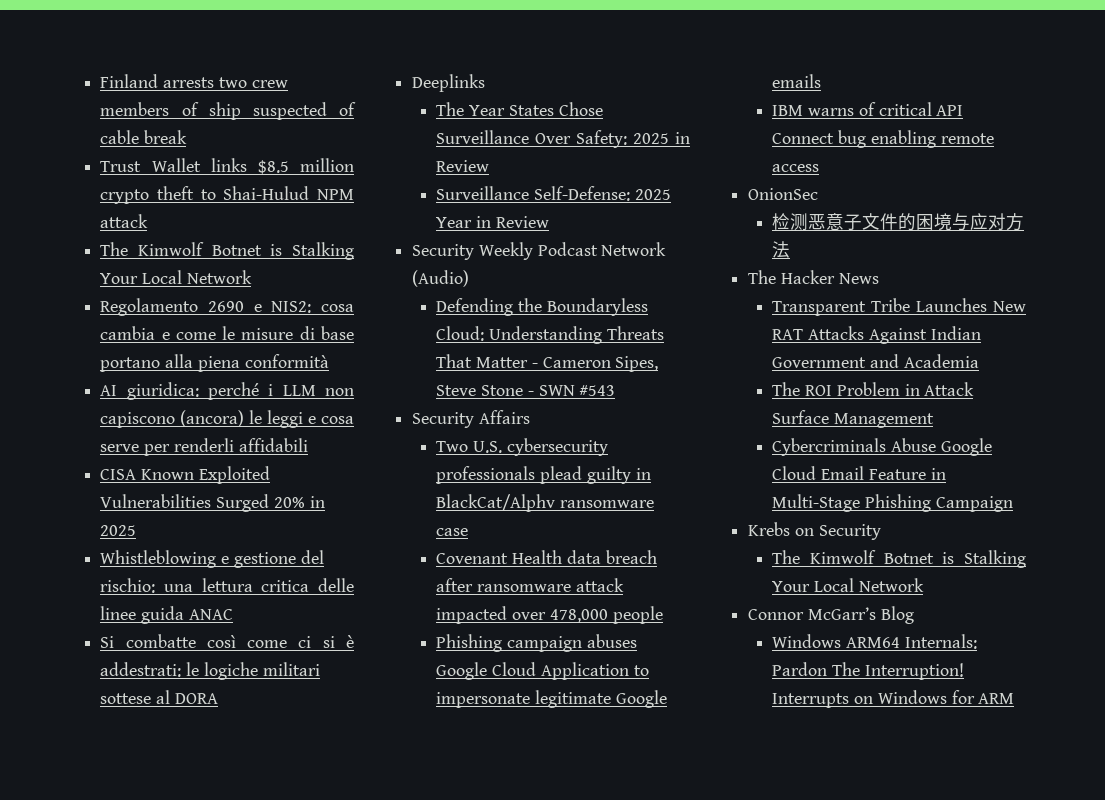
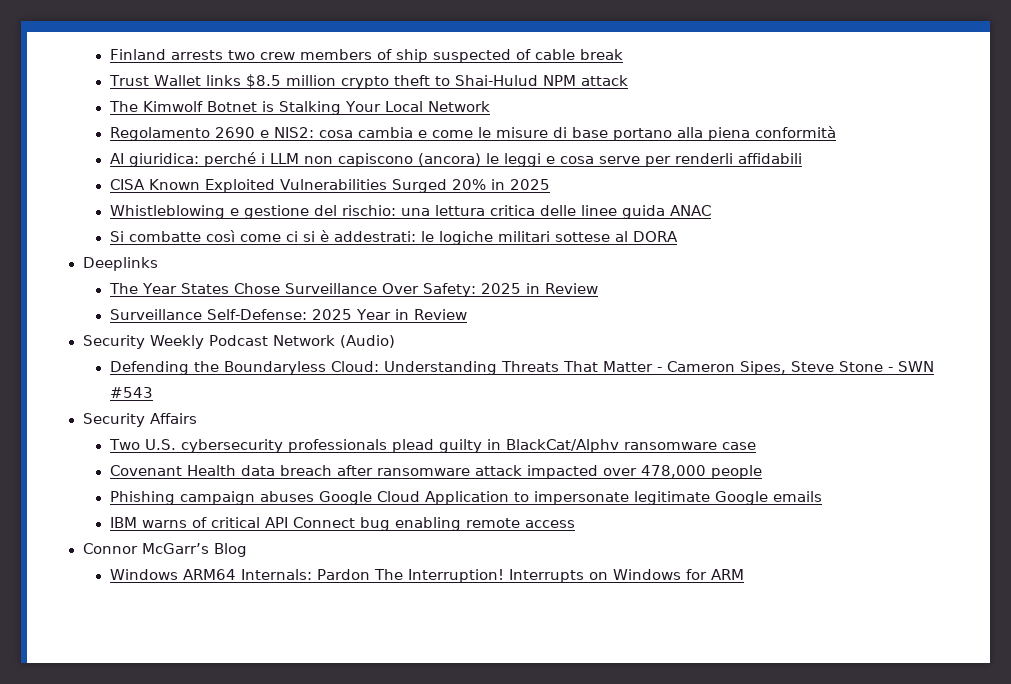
[748,188,819,200] [772,213,1025,231] [772,241,791,258] [748,270,879,284] [772,298,1026,316] [772,326,981,344] [772,354,979,368] [772,382,975,396] [772,410,935,428] [772,438,992,456] [772,466,946,480] [772,494,1013,512] [748,522,881,540] [772,550,1026,568] [772,578,924,592] // OnionSec // 检测恶意子文件的困境与应对方法 // The Hacker News // Transparent Tribe Launches New RAT Attacks Against Indian Government and Academia // The ROI Problem in Attack Surface Management // Cybercriminals Abuse Google Cloud Email Feature in Multi-Stage Phishing Campaign // Krebs on Security // The Kimwolf Botnet is Stalking Your Local Network -> (575, 524) none

